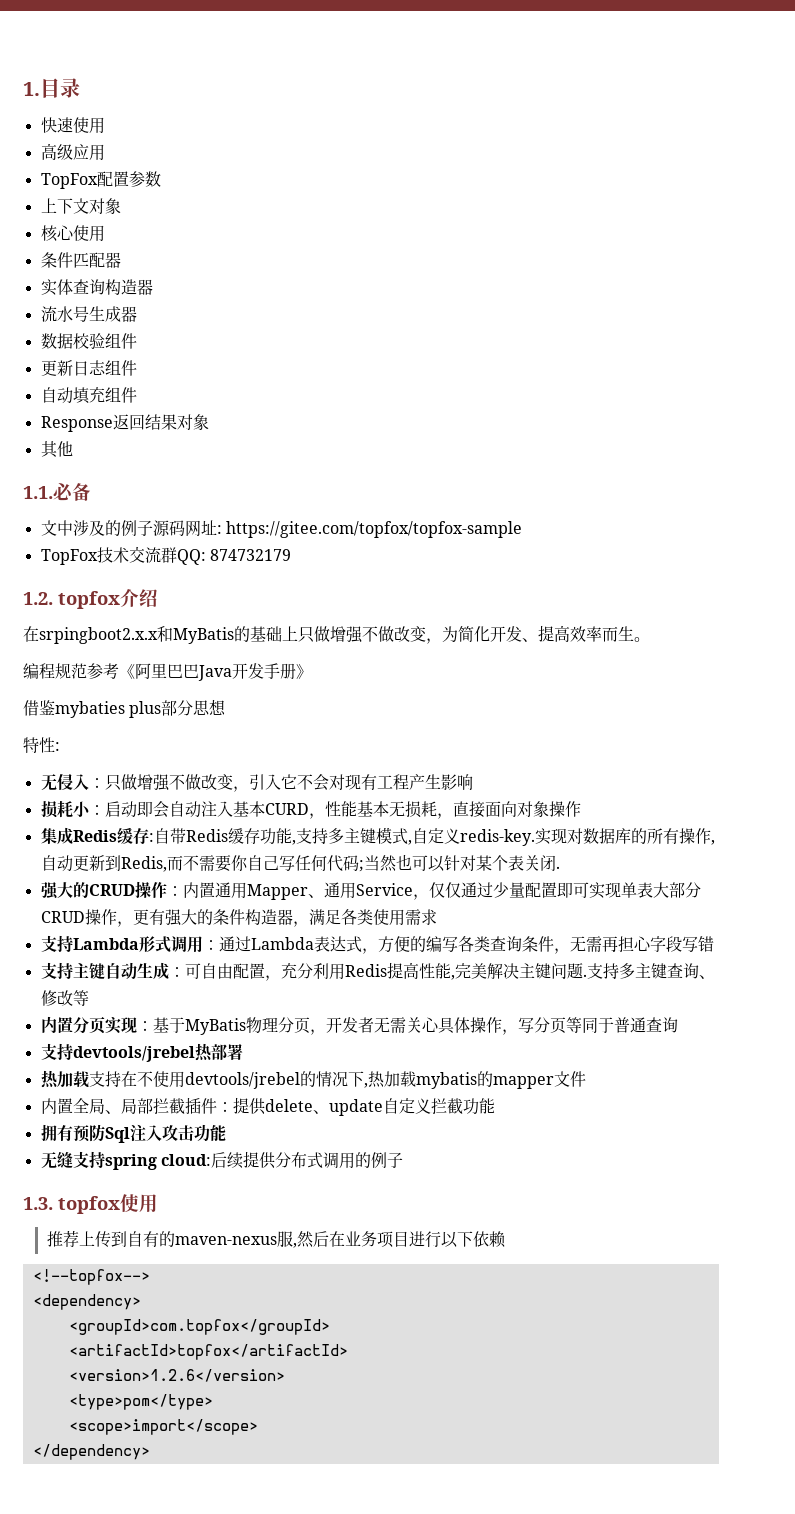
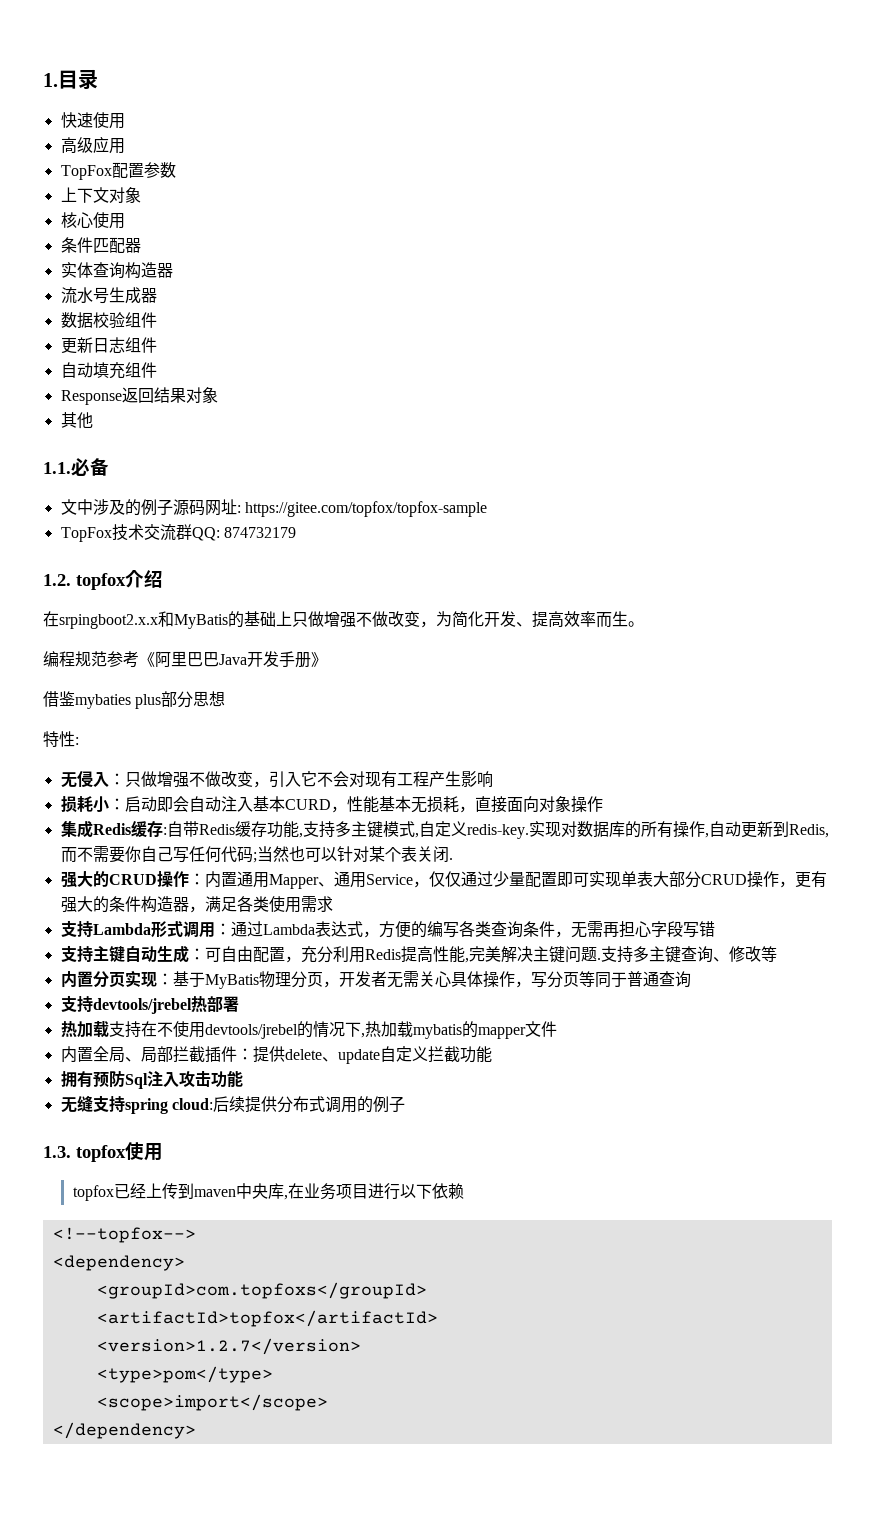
[46,1230,329,1248] 推荐上传到自有的maven-nexus服,然后 -> [72,1183,288,1201] topfox已经上传到maven中央库,
[68,1319,330,1335] <groupId>com.topfox</groupId> -> [96,1282,427,1299] <groupId>com.topfoxs</groupId>
[68,1369,285,1382] <version>1.2.6</version> -> [96,1338,361,1355] <version>1.2.7</version>

